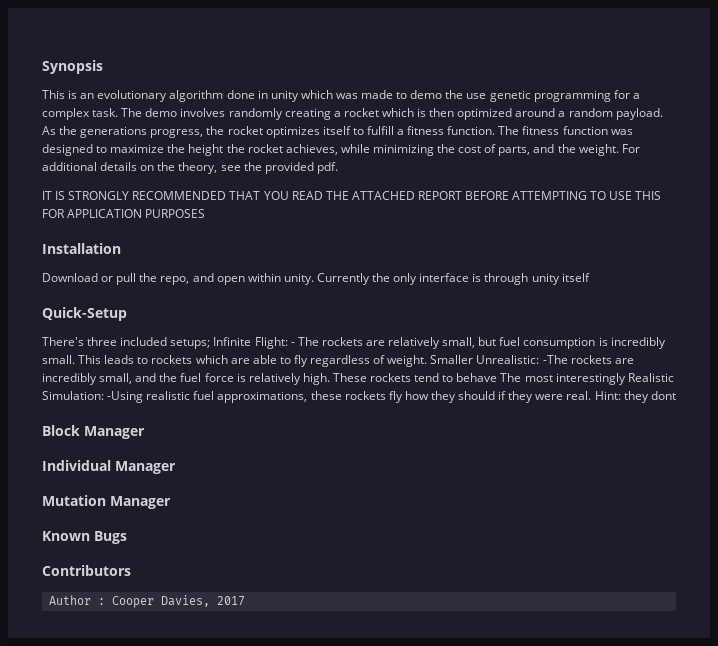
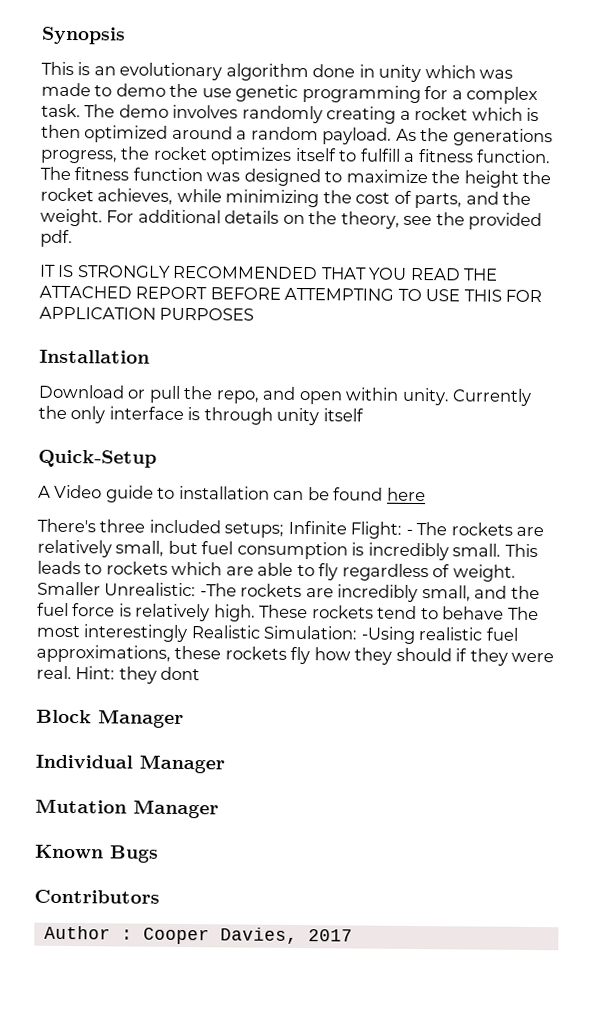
(127, 314) none -> [38,484,426,503] // A Video guide to installation can be found here

